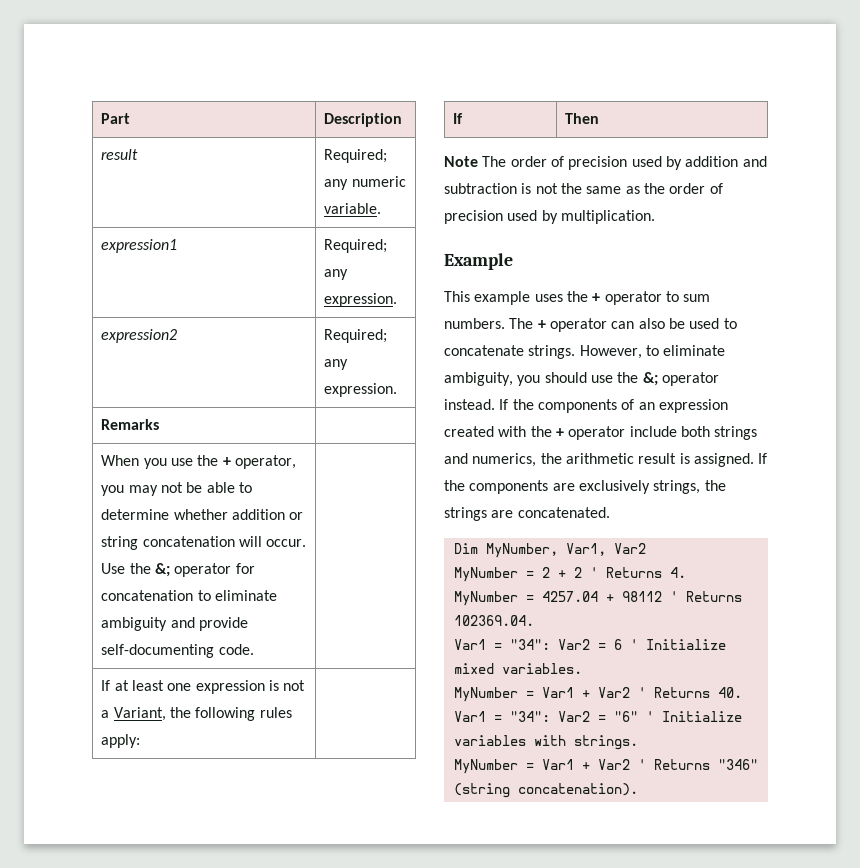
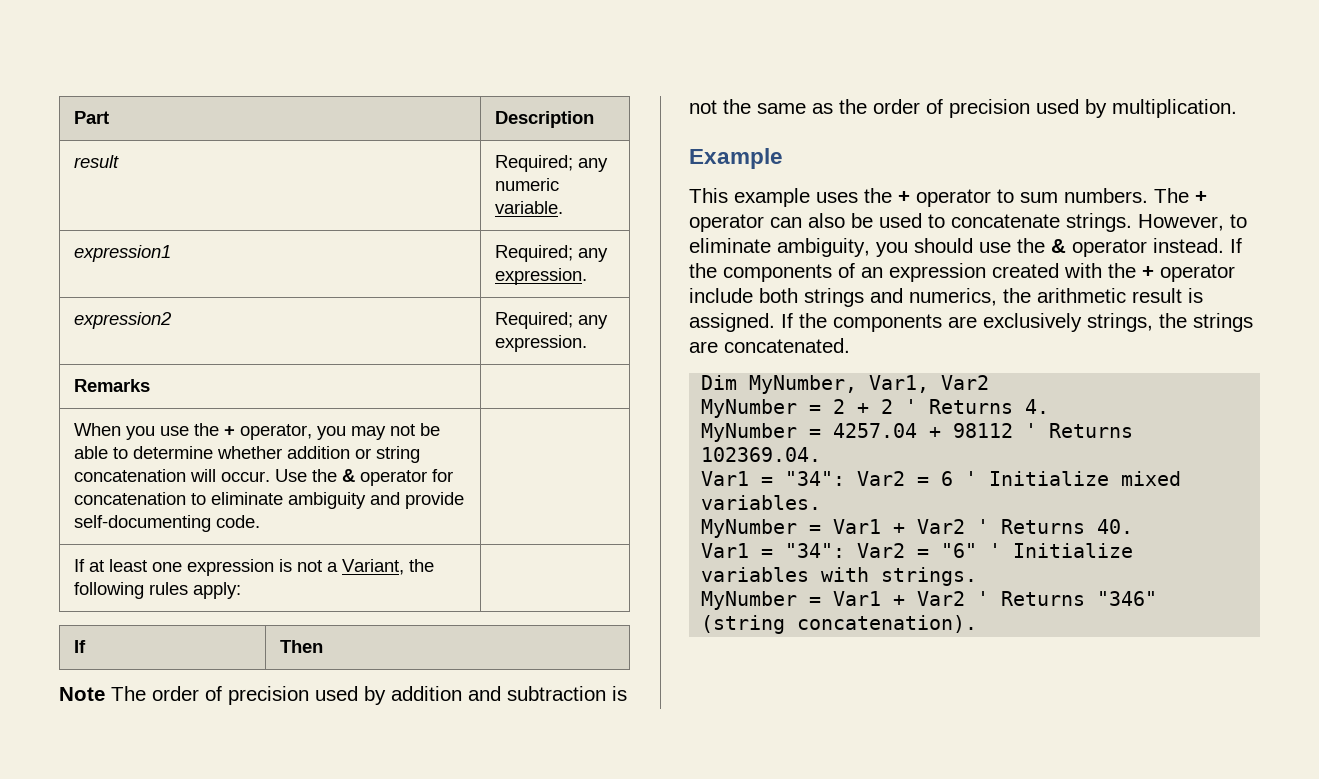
[154,563,170,577] &; -> [342,469,356,482] &
[642,372,658,386] &; -> [1051,239,1066,253] &

